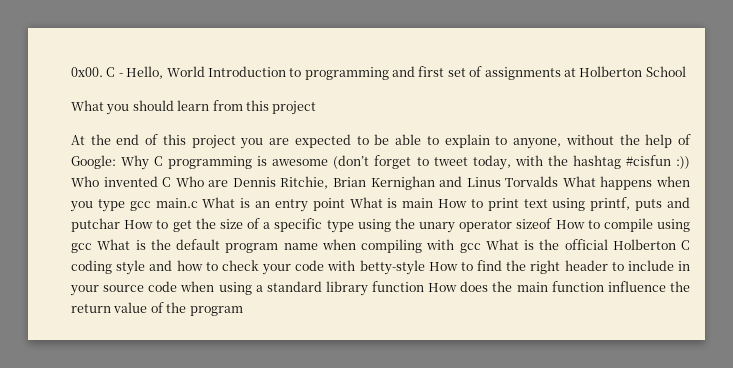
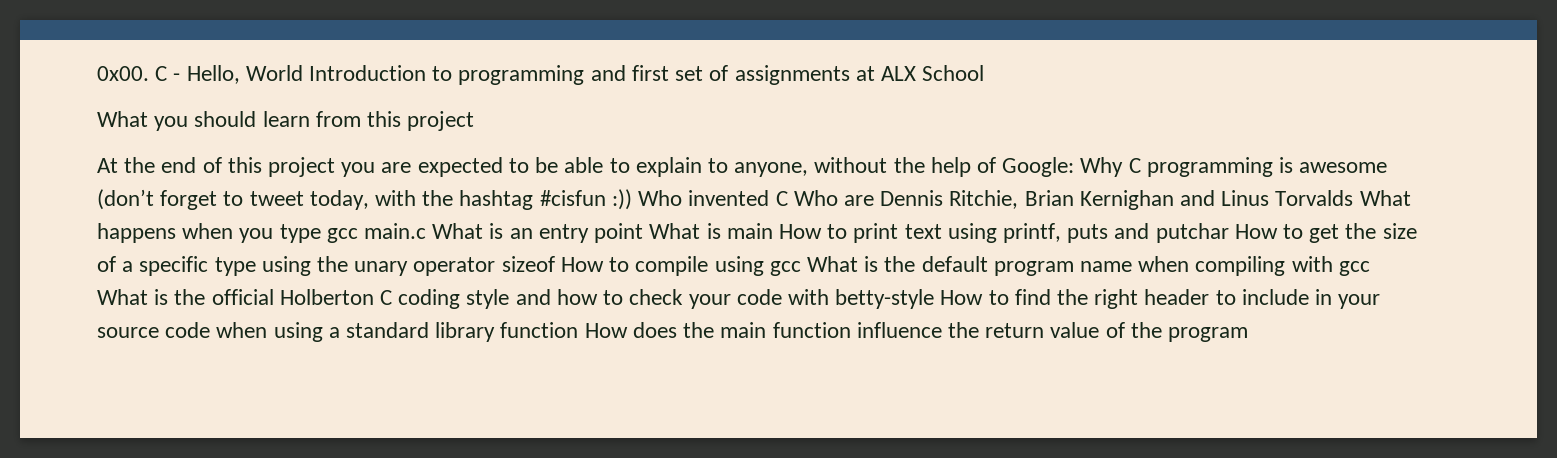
[579,66,643,77] Holberton -> [880,66,916,81] ALX

